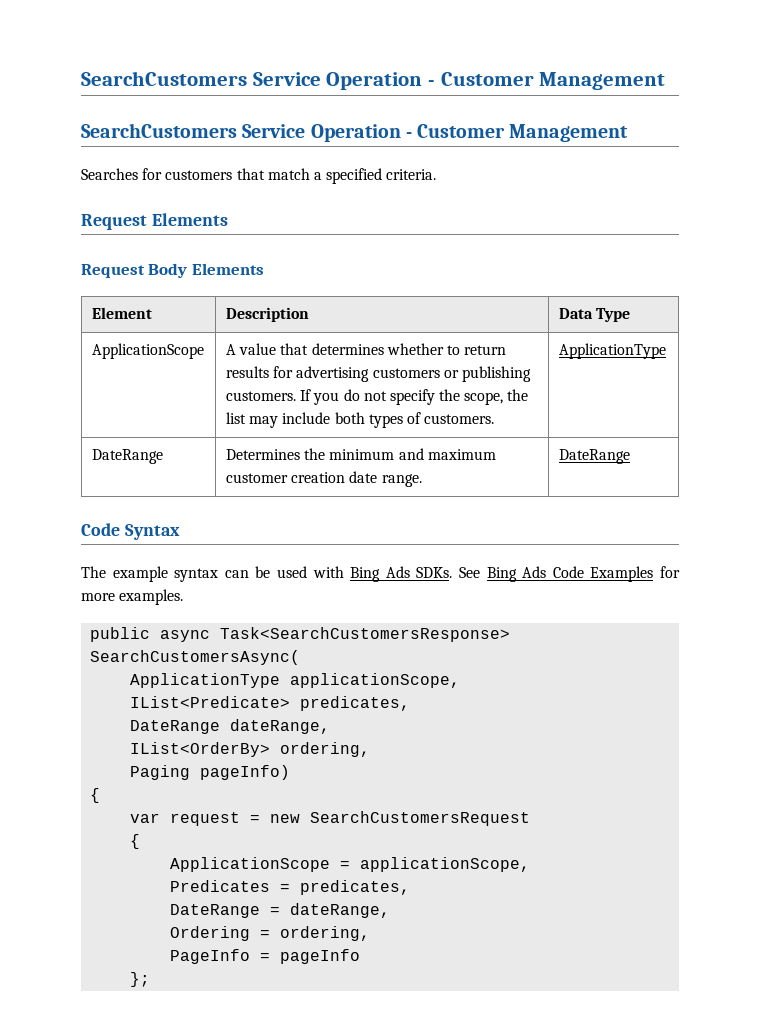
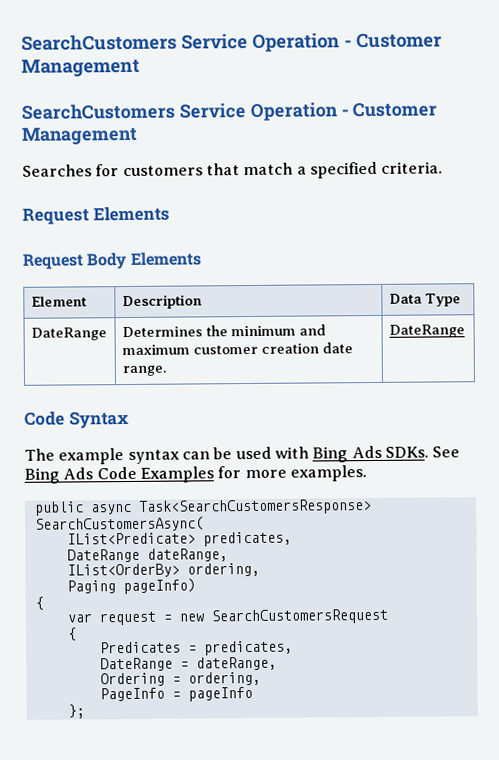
[91,343,204,359] [225,343,507,355] [225,366,531,382] [225,389,529,405] [225,412,495,428] [558,343,666,359] // ApplicationScope | A value that determines whether to return results for advertising customers or publishing customers. If you do not specify the scope, the list may include both types of customers. | ApplicationType -> (461, 300) none
[130,673,461,688] // ApplicationType applicationScope, -> (204, 524) none
[170,857,531,872] // ApplicationScope = applicationScope, -> (77, 634) none

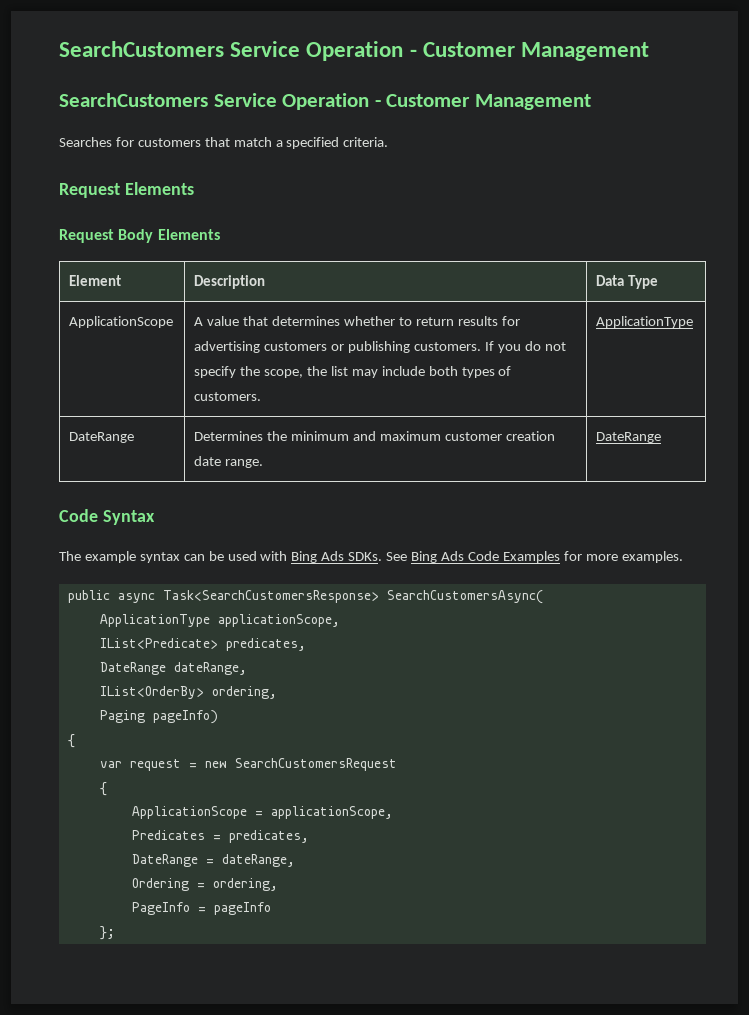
(461, 300) none -> [69,316,174,328] [194,316,520,326] [194,341,566,353] [194,366,512,378] [194,392,262,401] [596,316,694,328] // ApplicationScope | A value that determines whether to return results for advertising customers or publishing customers. If you do not specify the scope, the list may include both types of customers. | ApplicationType
(204, 524) none -> [99,614,340,627] // ApplicationType applicationScope,
(77, 634) none -> [131,806,393,819] // ApplicationScope = applicationScope,

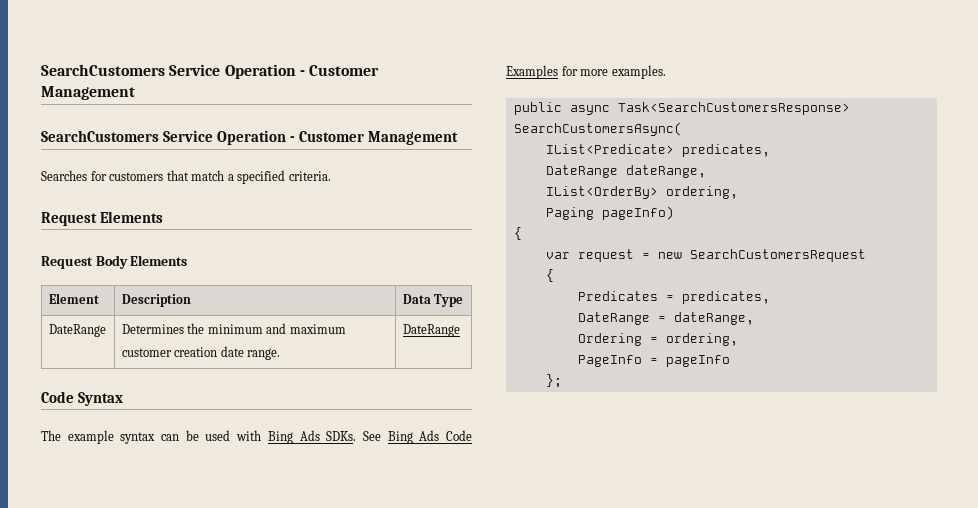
[69,316,174,328] [194,316,520,326] [194,341,566,353] [194,366,512,378] [194,392,262,401] [596,316,694,328] // ApplicationScope | A value that determines whether to return results for advertising customers or publishing customers. If you do not specify the scope, the list may include both types of customers. | ApplicationType -> (464, 300) none
[99,614,340,627] // ApplicationType applicationScope, -> (682, 129) none
[131,806,393,819] // ApplicationScope = applicationScope, -> (554, 275) none

